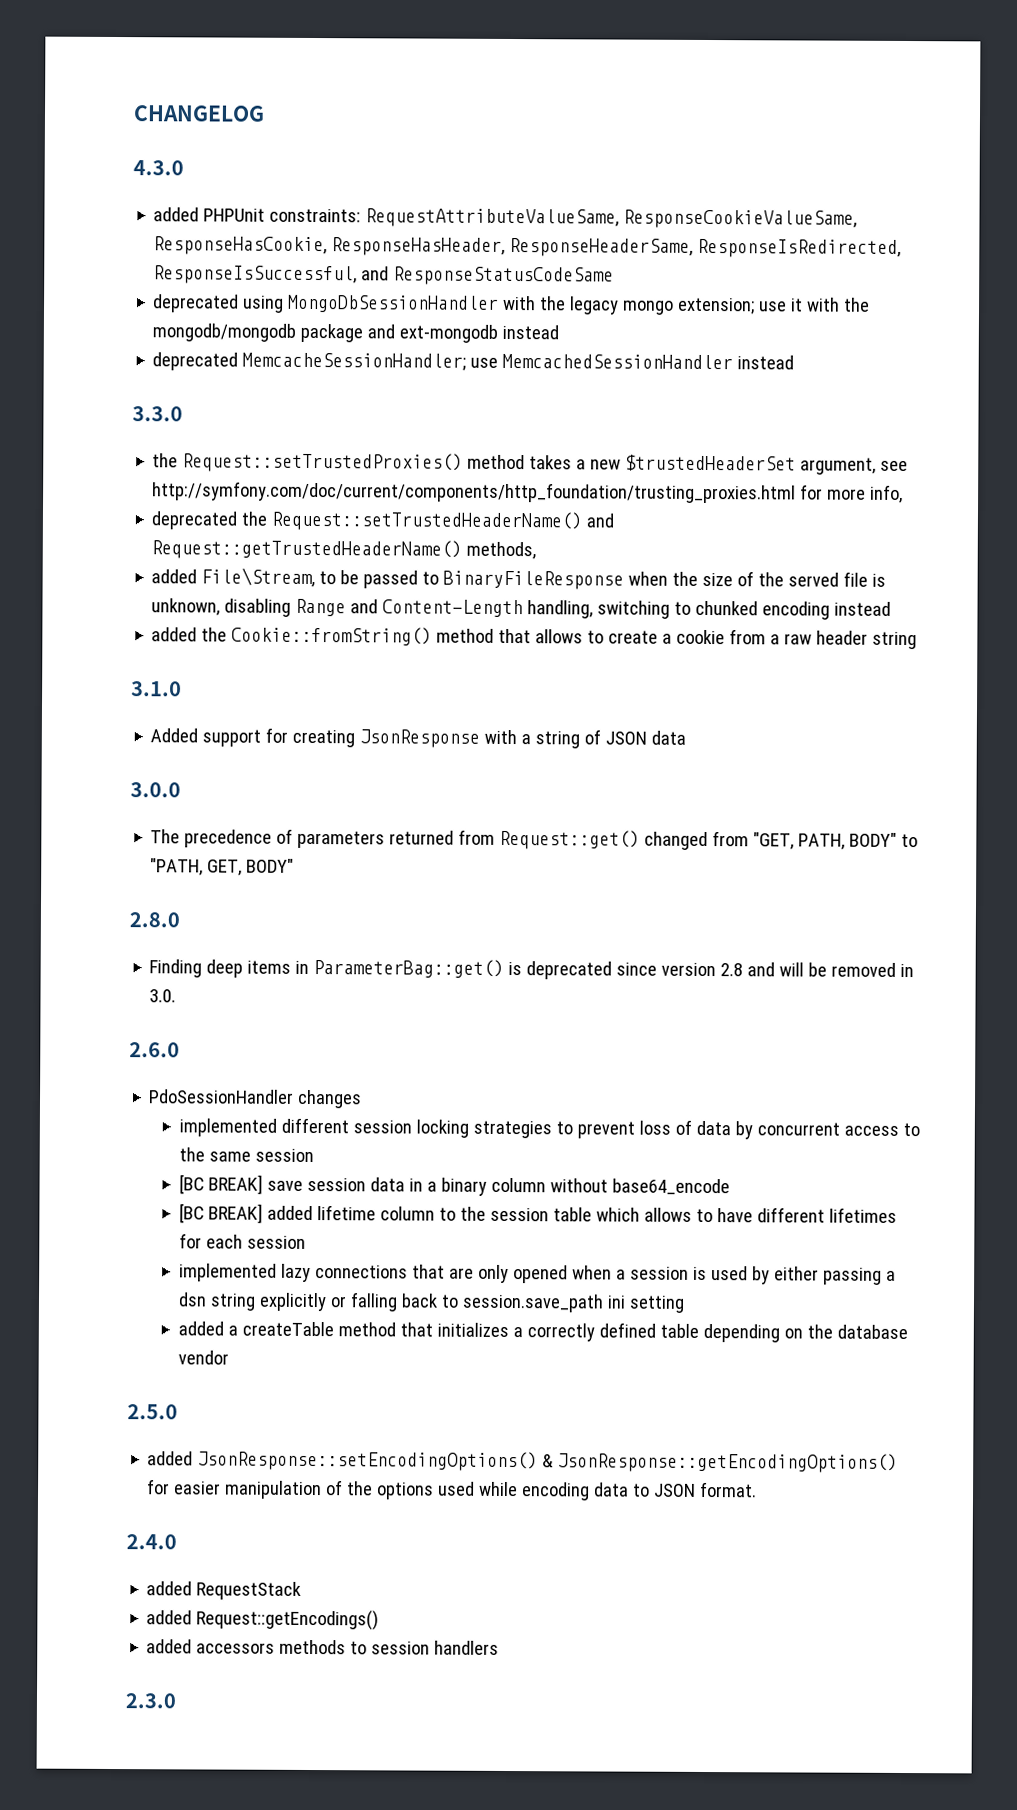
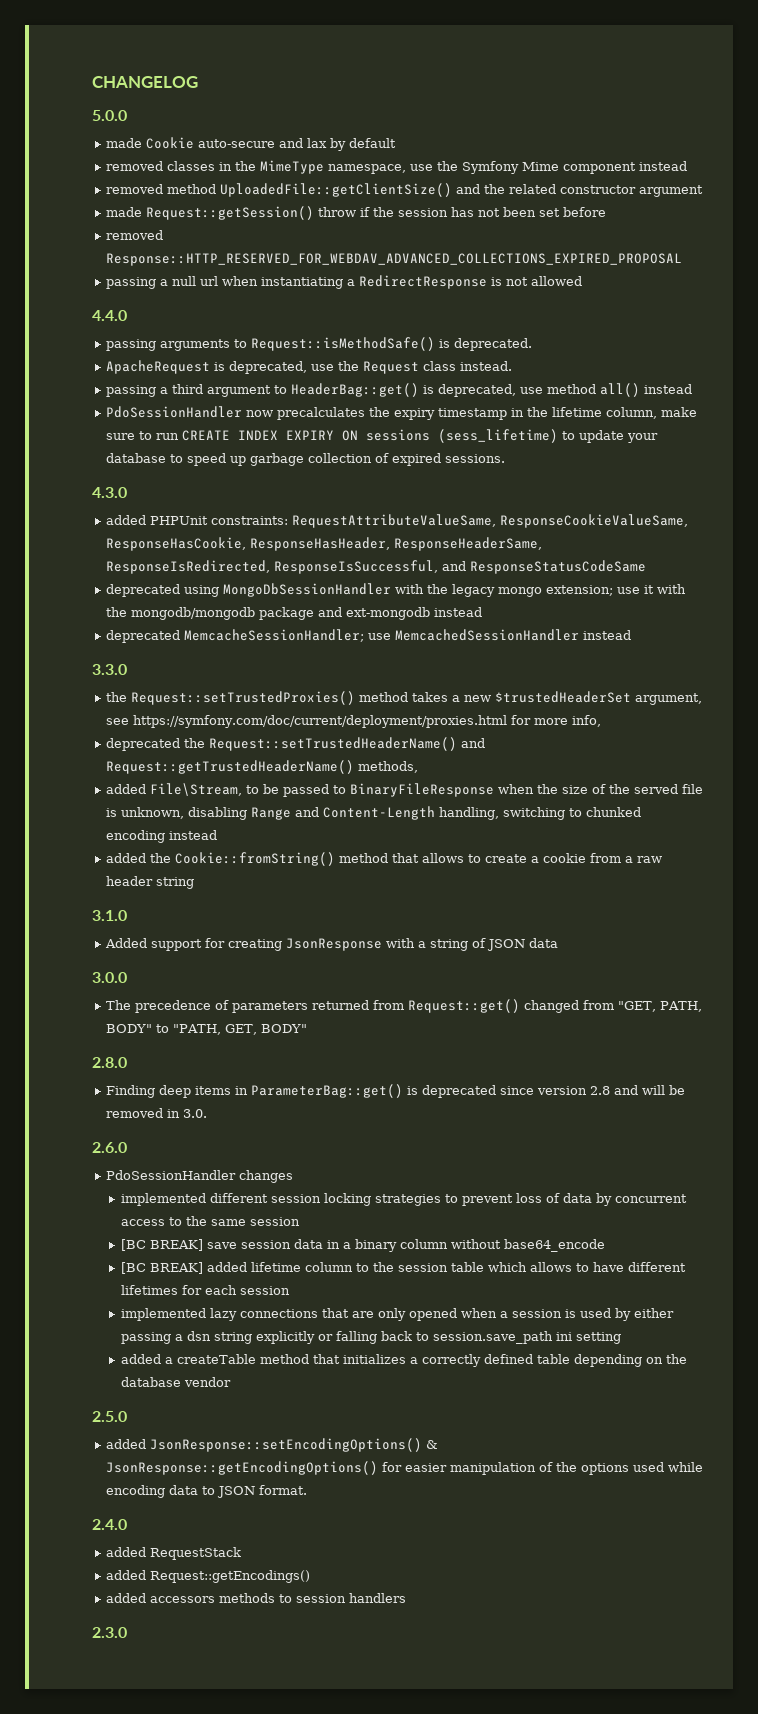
(265, 113) none -> [92,110,127,121] [106,137,397,151] [106,160,688,174] [106,183,704,197] [106,206,607,220] [106,230,164,240] [106,253,683,266] [106,275,583,289] [92,310,127,321] [106,337,533,351] [106,360,513,374] [106,383,693,397] [106,406,698,420] [106,429,659,443] [106,453,506,466] // 5.0.0 // made Cookie auto-secure and lax by default // removed classes in the MimeType namespace, use the Symfony Mime component instead // removed method UploadedFile::getClientSize() and the related constructor argument // made Request::getSession() throw if the session has not been set before // removed Response::HTTP_RESERVED_FOR_WEBDAV_ADVANCED_COLLECTIONS_EXPIRED_PROPOSAL // passing a null url when instantiating a RedirectResponse is not allowed // 4.4.0 // passing arguments to Request::isMethodSafe() is deprecated. // ApacheRequest is deprecated, use the Request class instead. // passing a third argument to HeaderBag::get() is deprecated, use method all() instead // PdoSessionHandler now precalculates the expiry timestamp in the lifetime column, make sure to run CREATE INDEX EXPIRY ON sessions (sess_lifetime) to update your database to speed up garbage collection of expired sessions.
[152,481,797,504] http://symfony.com/doc/current/components/http_foundation/trusting_proxies.html -> [133,715,508,728] https://symfony.com/doc/current/deployment/proxies.html

